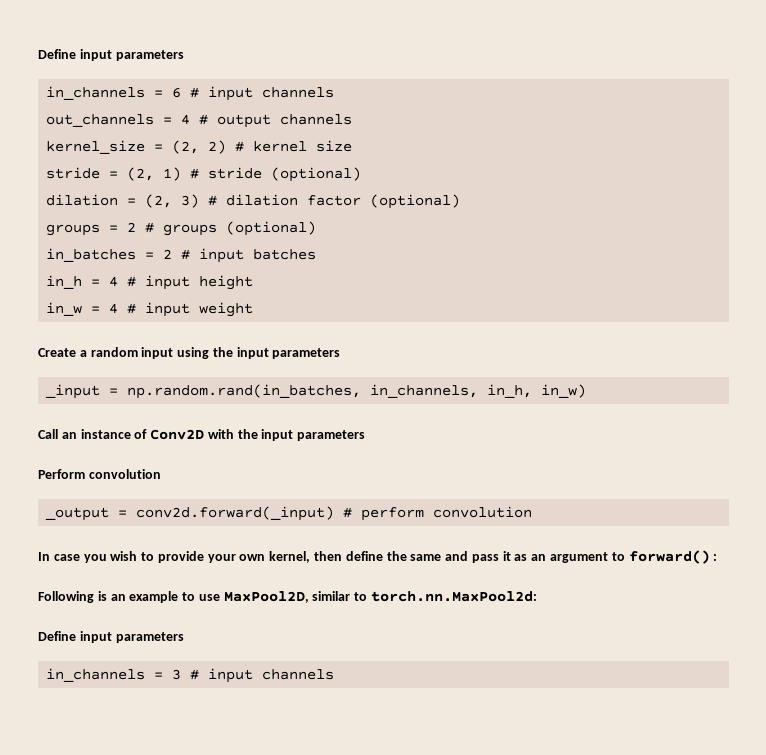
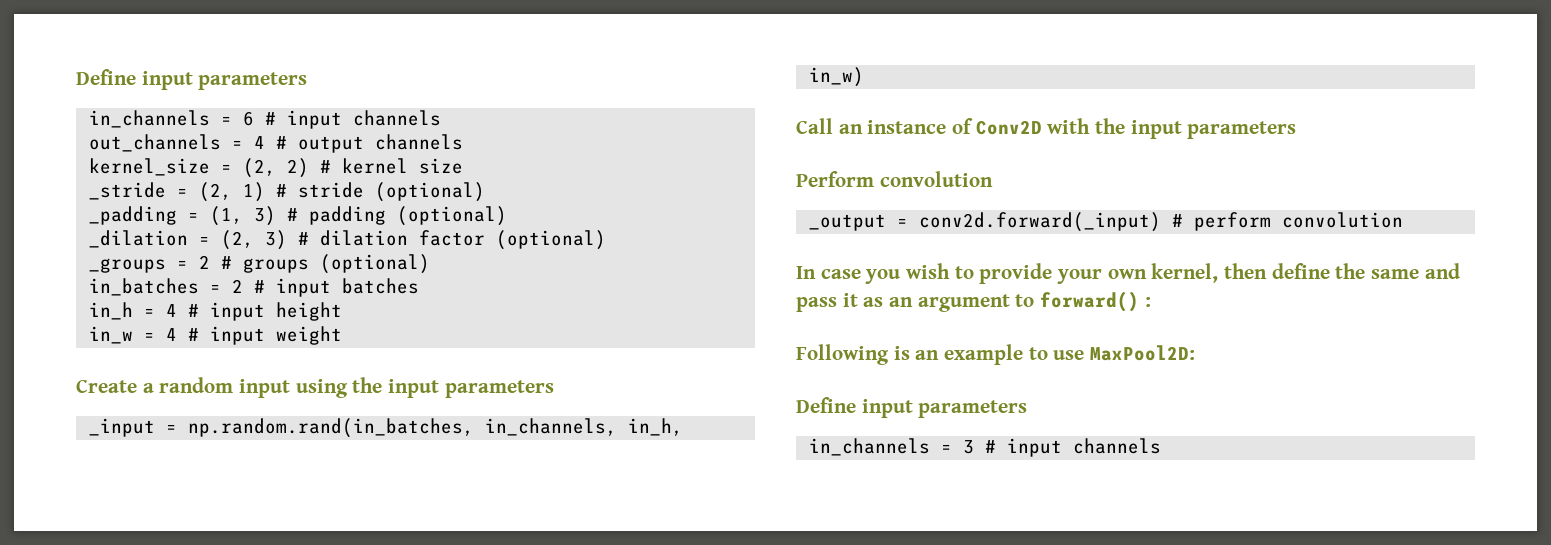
[46,167,101,179] stride -> [88,182,166,200] _stride
[46,194,119,206] dilation -> [88,206,507,226] [88,230,188,248] _padding = (1, 3) # padding (optional) // _dilation
[46,224,101,236] groups -> [88,258,166,273] _groups
[223,591,538,603] MaxPool2D, similar to torch.nn.MaxPool2d: -> [1090,345,1196,361] MaxPool2D:

